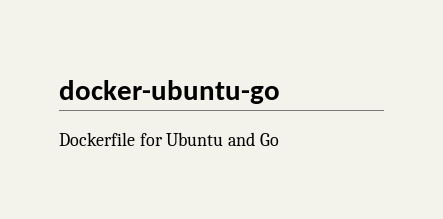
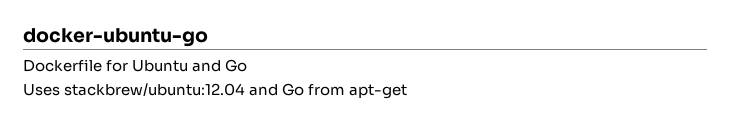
(279, 139) none -> [23,83,408,99] // Uses stackbrew/ubuntu:12.04 and Go from apt-get

